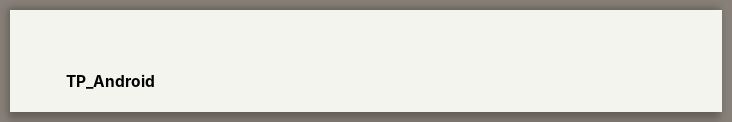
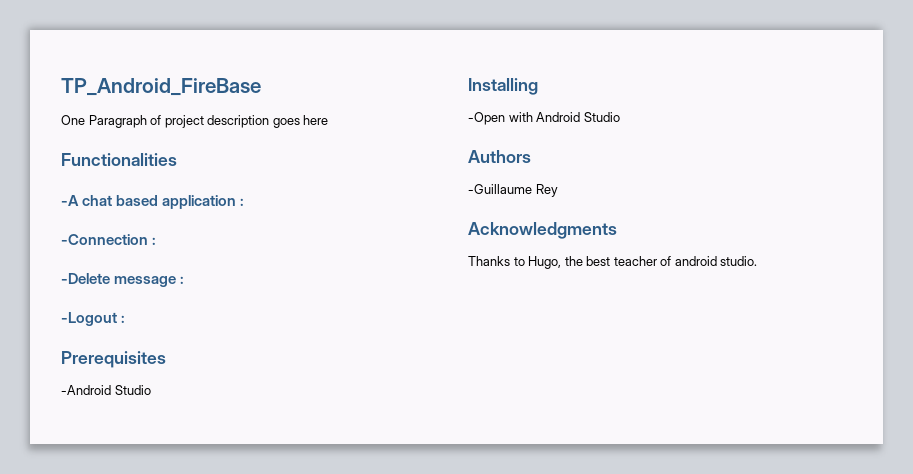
[66,74,155,89] TP_Android -> [61,78,261,96] [61,115,329,128] [61,153,177,166] [61,195,245,209] [61,234,157,245] [61,273,185,287] [61,312,126,326] [61,351,166,368] [61,385,151,395] [468,78,538,95] [468,112,620,125] [468,150,531,163] [468,184,558,197] [468,222,617,239] [468,256,758,269] TP_Android_FireBase // One Paragraph of project description goes here // Functionalities // -A chat based application : // -Connection : // -Delete message : // -Logout : // Prerequisites // -Android Studio // Installing // -Open with Android Studio // Authors // -Guillaume Rey // Acknowledgments // Thanks to Hugo, the best teacher of android studio.

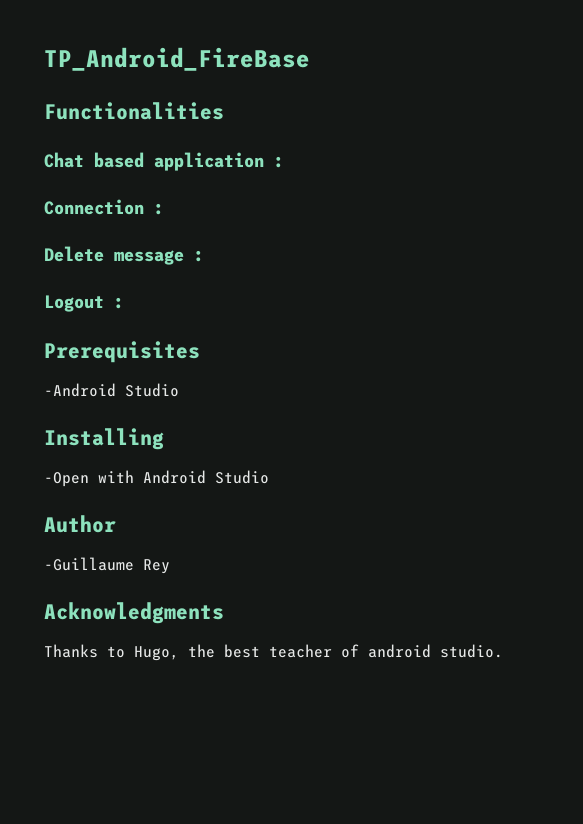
[61,115,329,128] // One Paragraph of project description goes here -> (310, 59) none
[61,195,113,206] -A chat -> [44,152,84,168] Chat
[61,234,157,245] [61,273,110,284] -Connection : // -Delete -> [44,199,164,215] [44,246,104,262] Connection : // Delete
[61,312,117,326] -Logout -> [44,295,104,312] Logout
[468,150,531,163] Authors -> [44,515,116,533] Author

